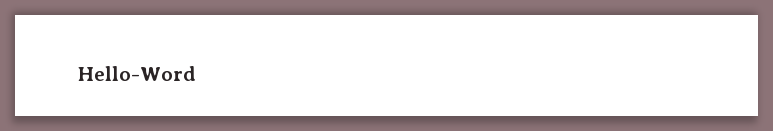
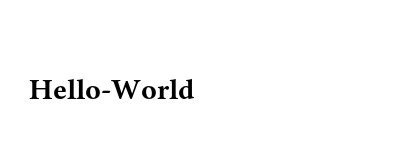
[78,66,196,81] Hello-Word -> [29,79,194,99] Hello-World

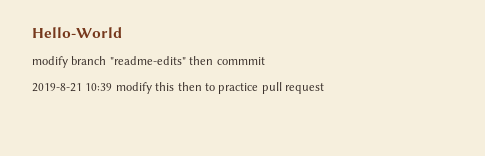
(194, 89) none -> [32,56,265,68] [32,82,324,94] // modify branch "readme-edits" then commmit // 2019-8-21 10:39 modify this then to practice pull request

